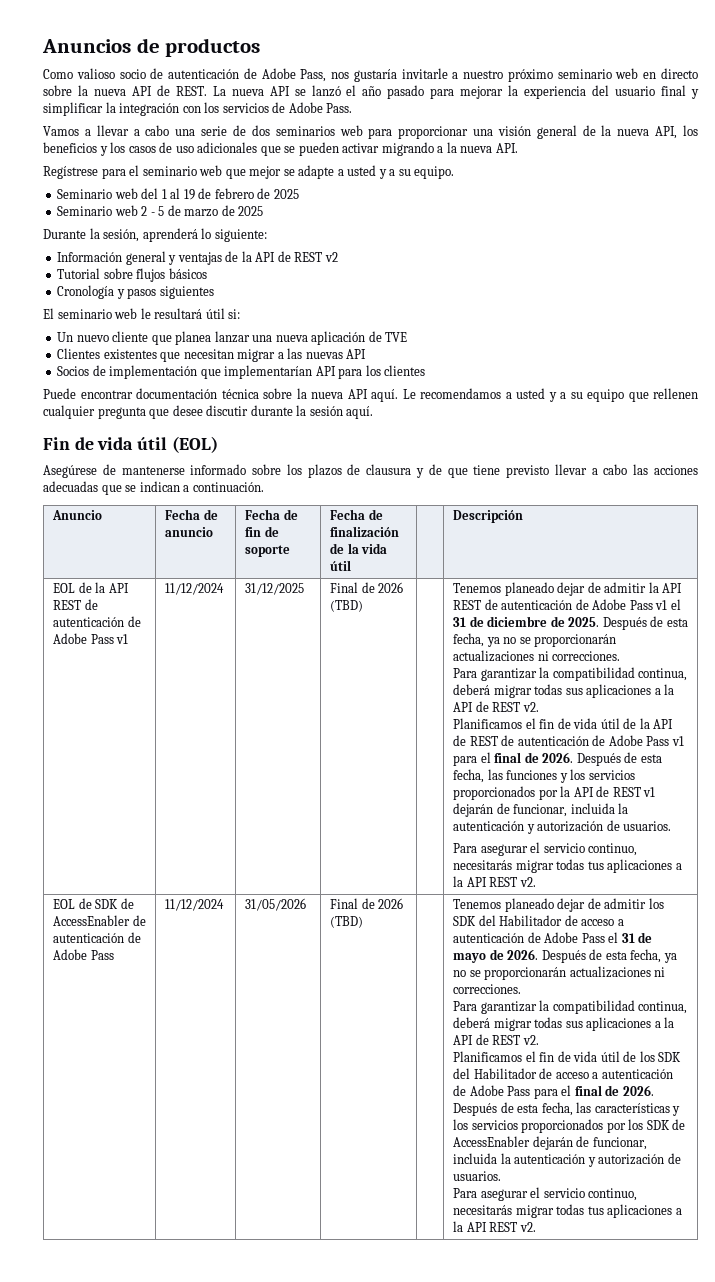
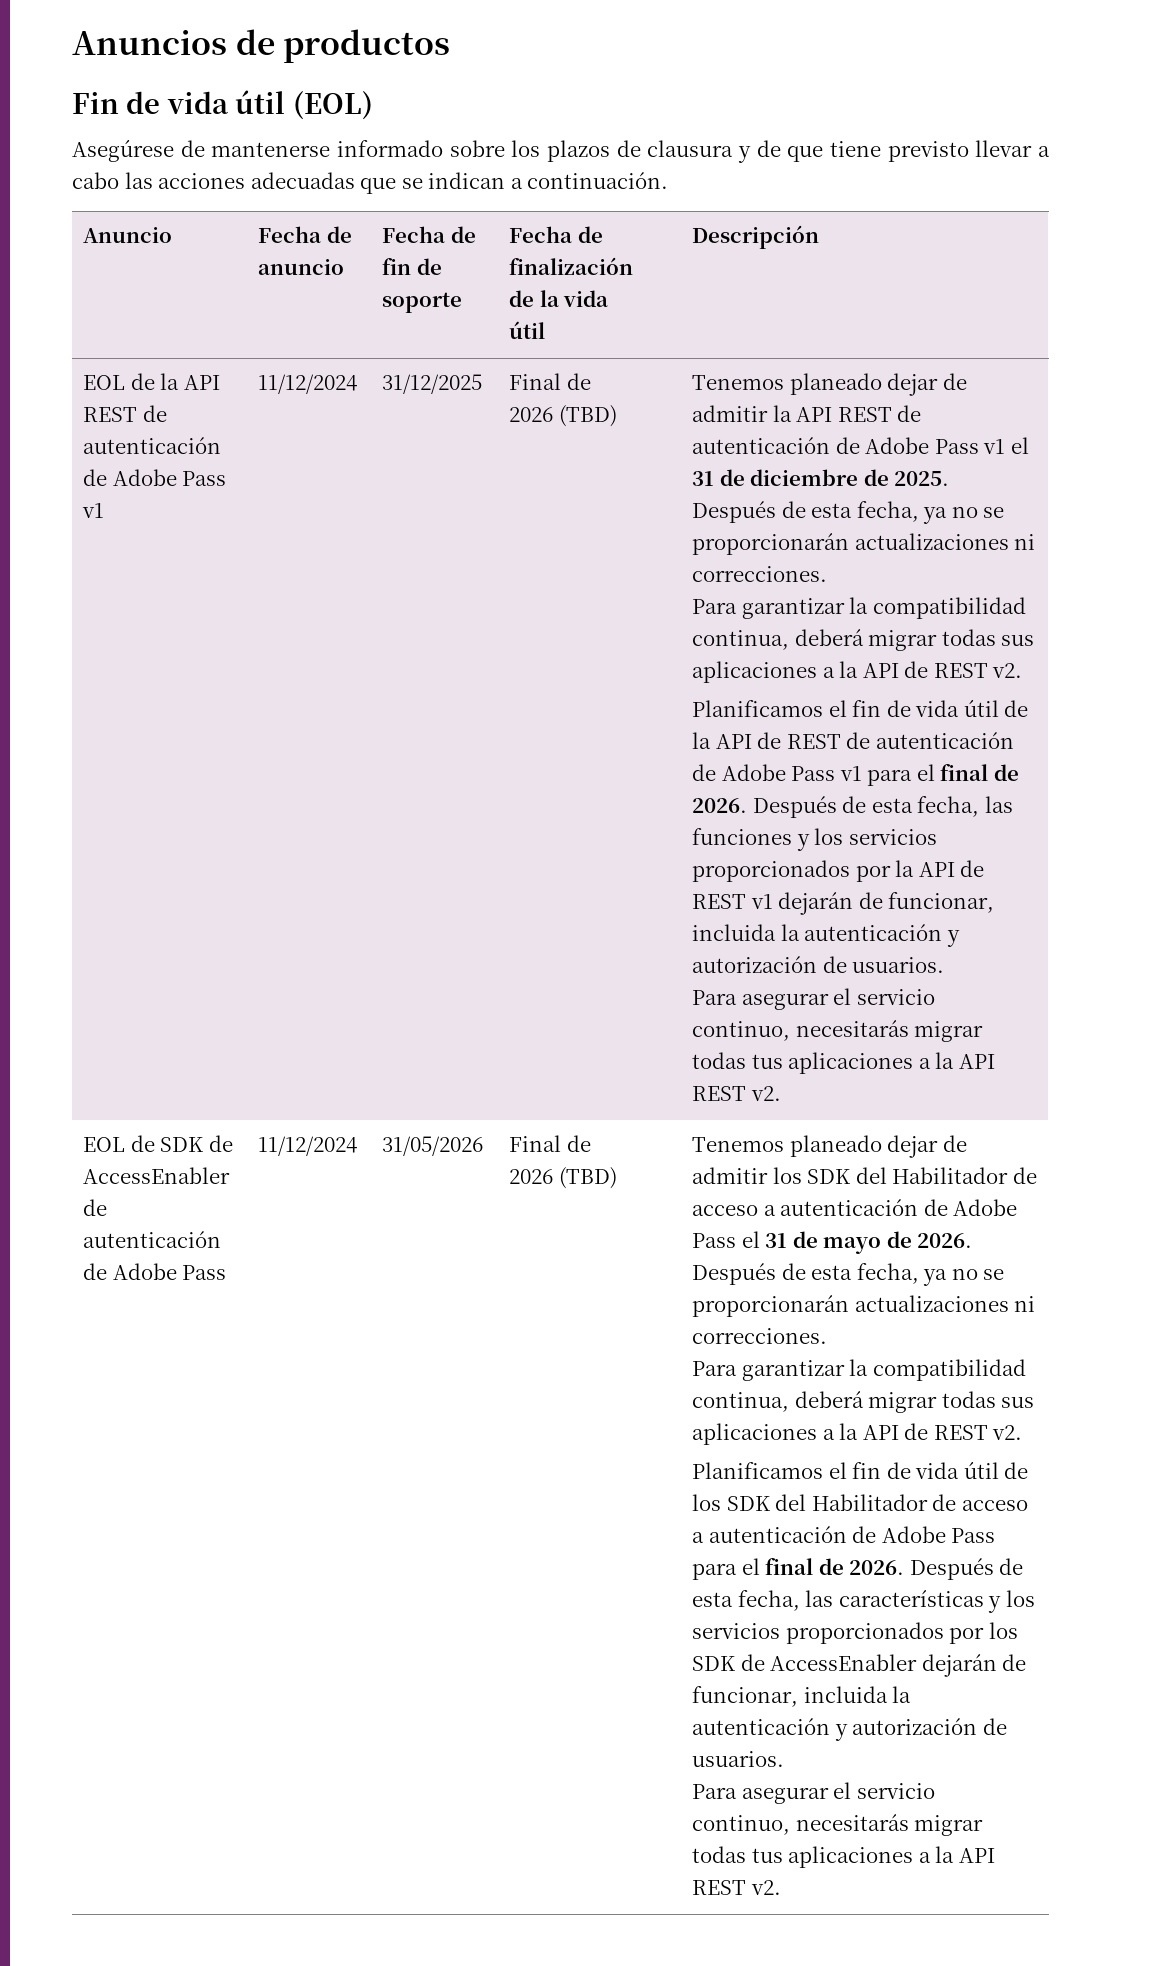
[43,68,698,82] [43,85,700,99] [43,102,353,116] [43,125,699,139] [43,142,518,156] [43,165,455,179] [57,188,299,200] [57,205,264,217] [43,228,267,242] [57,251,338,265] [57,268,207,282] [57,285,214,299] [43,308,241,319] [57,331,408,345] [57,348,367,362] [57,365,426,379] [43,388,698,402] [43,405,374,419] // Como valioso socio de autenticación de Adobe Pass, nos gustaría invitarle a nuestro próximo seminario web en directo sobre la nueva API de REST. La nueva API se lanzó el año pasado para mejorar la experiencia del usuario final y simplificar la integración con los servicios de Adobe Pass. // Vamos a llevar a cabo una serie de dos seminarios web para proporcionar una visión general de la nueva API, los beneficios y los casos de uso adicionales que se pueden activar migrando a la nueva API. // Regístrese para el seminario web que mejor se adapte a usted y a su equipo. // Seminario web del 1 al 19 de febrero de 2025 // Seminario web 2 - 5 de marzo de 2025 // Durante la sesión, aprenderá lo siguiente: // Información general y ventajas de la API de REST v2 // Tutorial sobre flujos básicos // Cronología y pasos siguientes // El seminario web le resultará útil si: // Un nuevo cliente que planea lanzar una nueva aplicación de TVE // Clientes existentes que necesitan migrar a las nuevas API // Socios de implementación que implementarían API para los clientes // Puede encontrar documentación técnica sobre la nueva API aquí. Le recomendamos a usted y a su equipo que rellenen cualquier pregunta que desee discutir durante la sesión aquí. -> (451, 46) none

